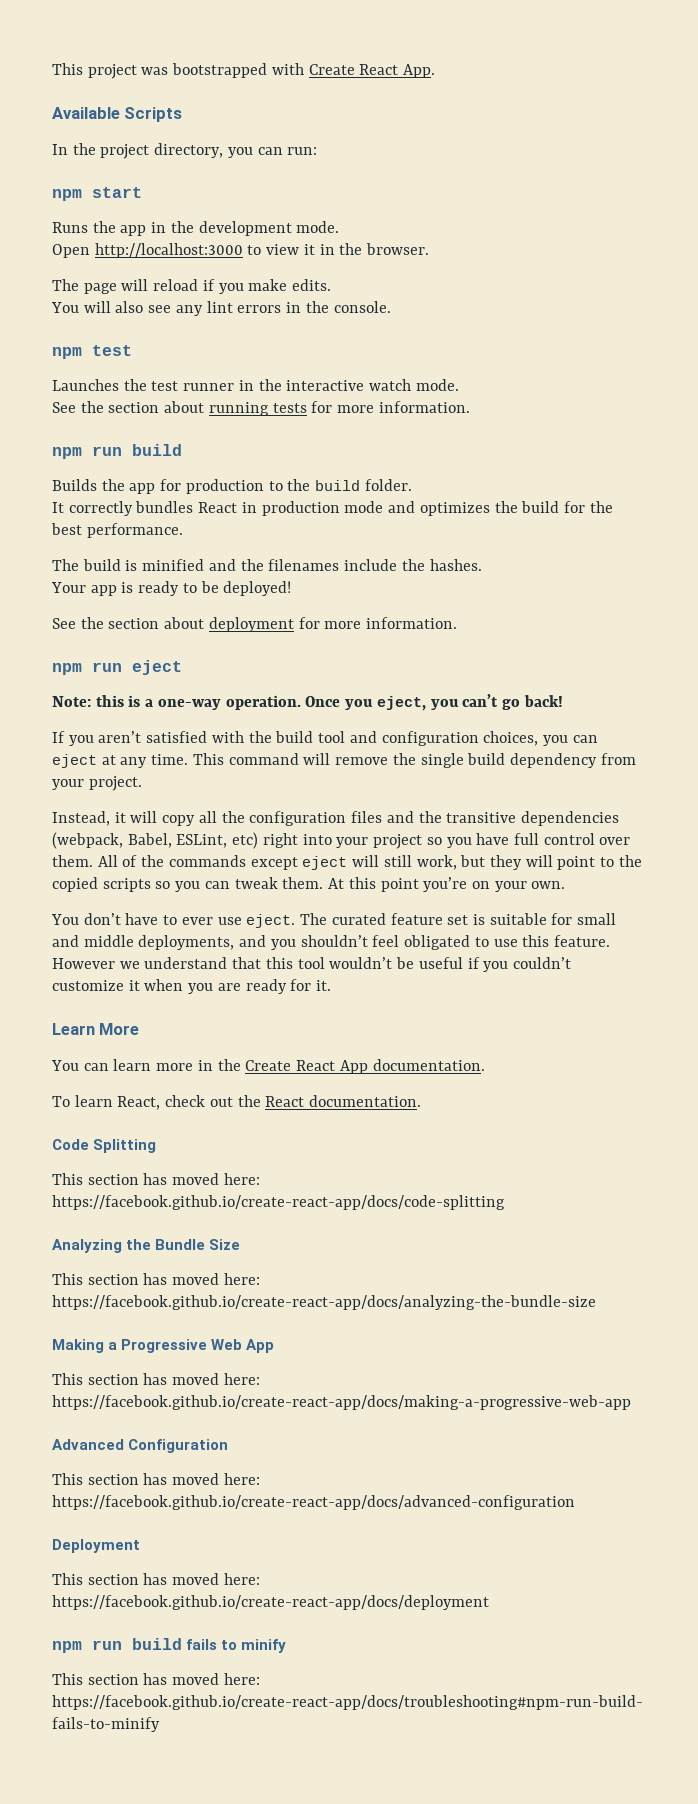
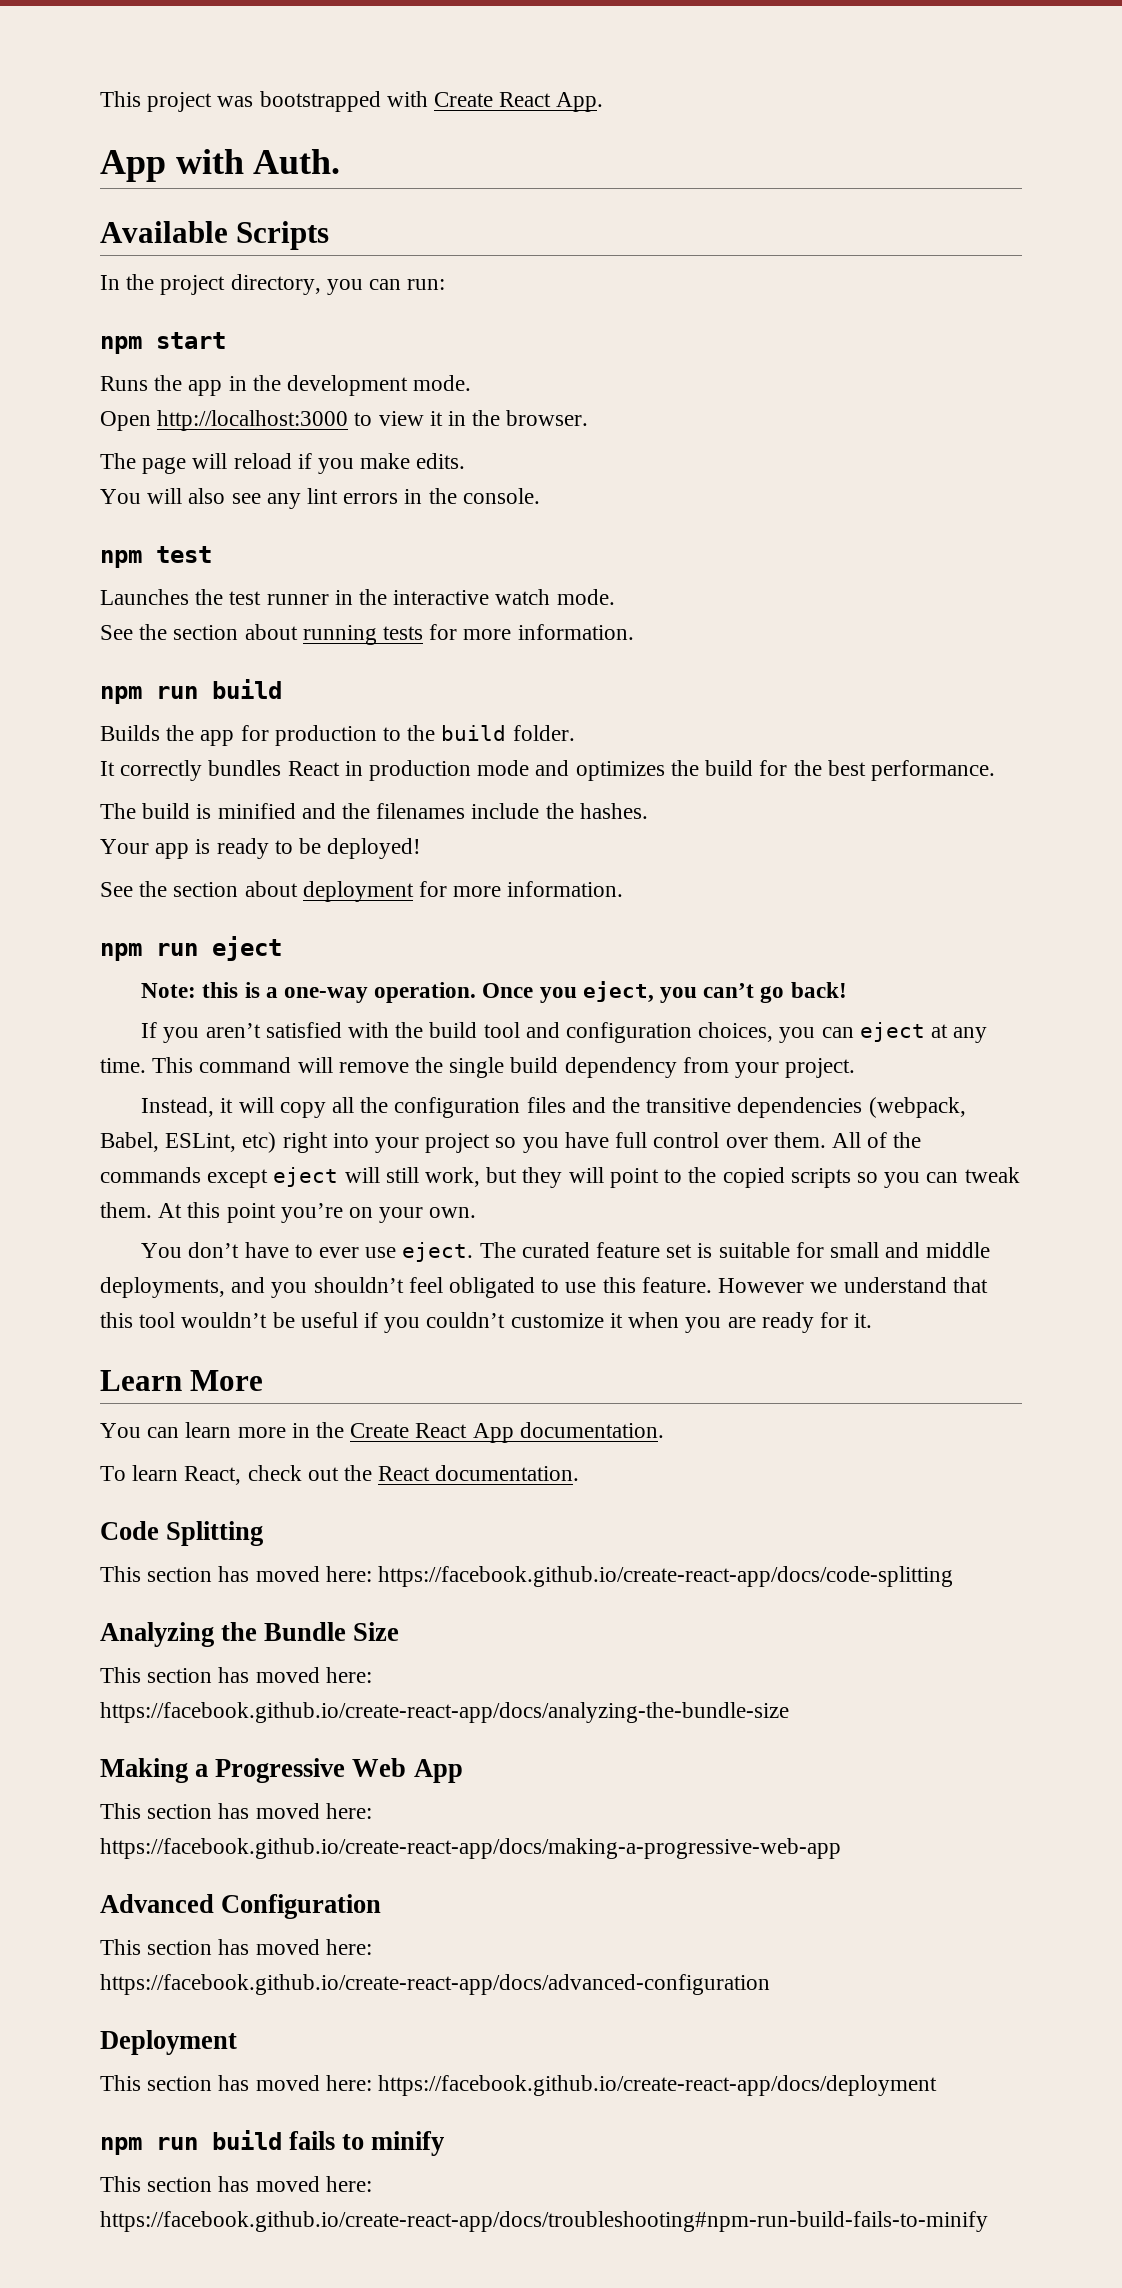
(436, 71) none -> [100,149,341,182] // App with Auth.

